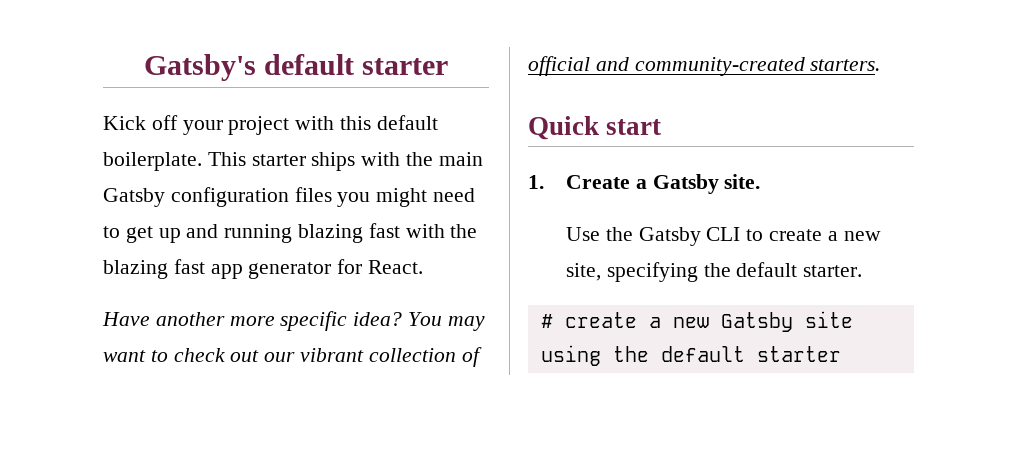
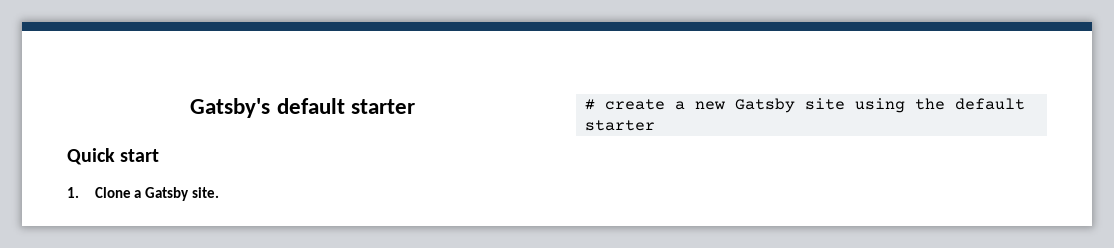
[103,115,438,135] [103,152,483,171] [103,187,476,207] [103,223,478,243] [103,259,424,279] [102,311,485,331] [103,347,482,367] [528,56,881,76] // Kick off your project with this default boilerplate. This starter ships with the main Gatsby configuration files you might need to get up and running blazing fast with the blazing fast app generator for React. // Have another more specific idea? You may want to check out our vibrant collection of official and community-created starters. -> (415, 106) none
[565,175,630,189] Create -> [94,187,131,198] Clone
[565,227,881,246] [565,262,863,282] // Use the Gatsby CLI to create a new site, specifying the default starter. -> (220, 192) none

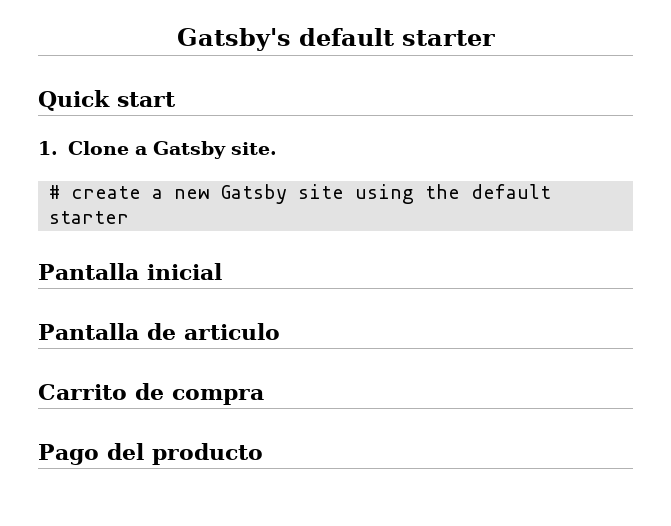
(655, 125) none -> [38,263,222,280] [38,323,280,340] [38,383,264,405] [38,443,263,465] // Pantalla inicial // Pantalla de articulo // Carrito de compra // Pago del producto

